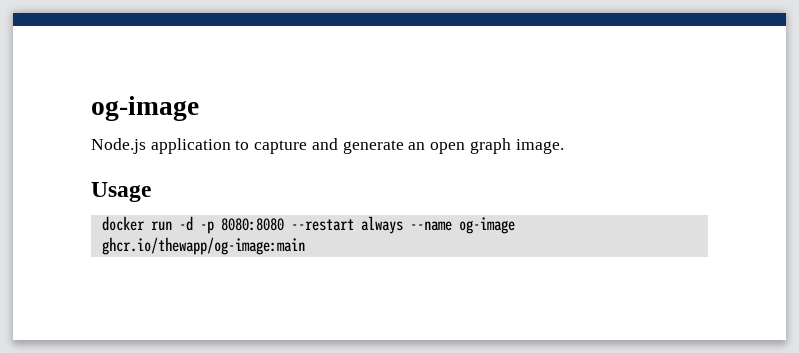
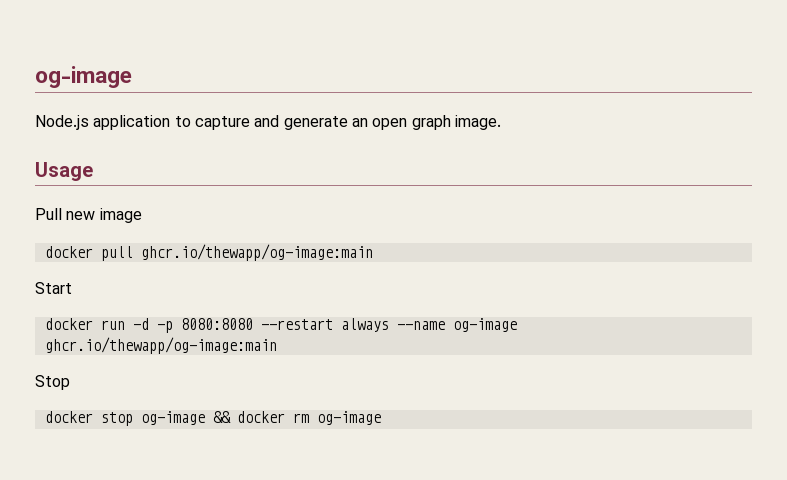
(151, 192) none -> [35,208,142,223] [44,244,373,261] [35,282,72,294] // Pull new image // docker pull ghcr.io/thewapp/og-image:main // Start
(305, 246) none -> [35,375,70,390] [44,411,381,426] // Stop // docker stop og-image && docker rm og-image

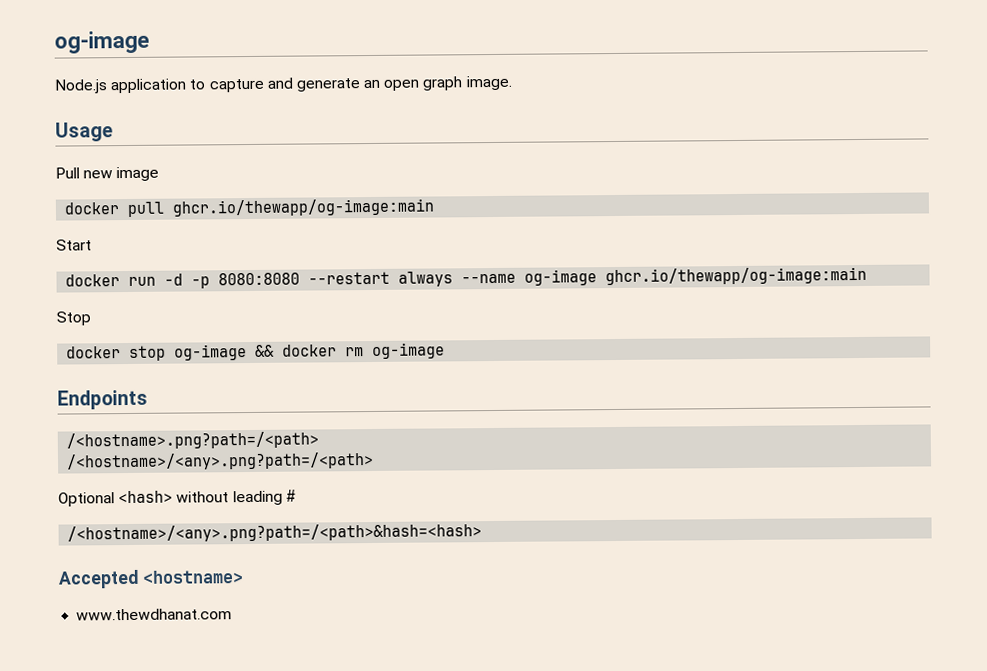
(381, 418) none -> [57,389,148,410] [66,431,320,450] [66,451,375,471] [58,489,296,507] [67,523,483,543] [58,569,244,589] [76,608,233,621] // Endpoints // /<hostname>.png?path=/<path> // /<hostname>/<any>.png?path=/<path> // Optional <hash> without leading # // /<hostname>/<any>.png?path=/<path>&hash=<hash> // Accepted <hostname> // www.thewdhanat.com

